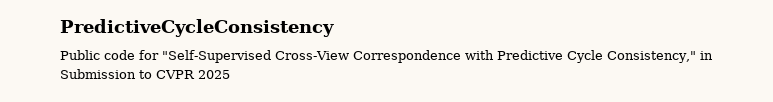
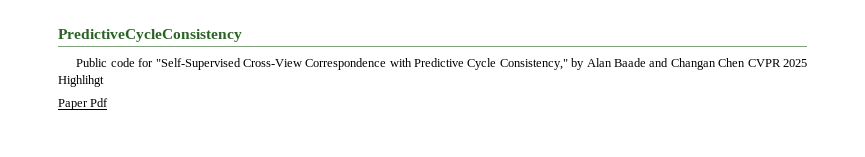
[699,51,713,60] [60,69,230,79] in Submission to CVPR 2025 -> [571,58,808,70] [58,75,104,87] [58,98,109,110] by Alan Baade and Changan Chen CVPR 2025 Highlihgt // Paper Pdf

